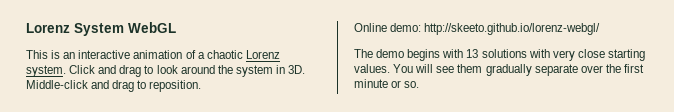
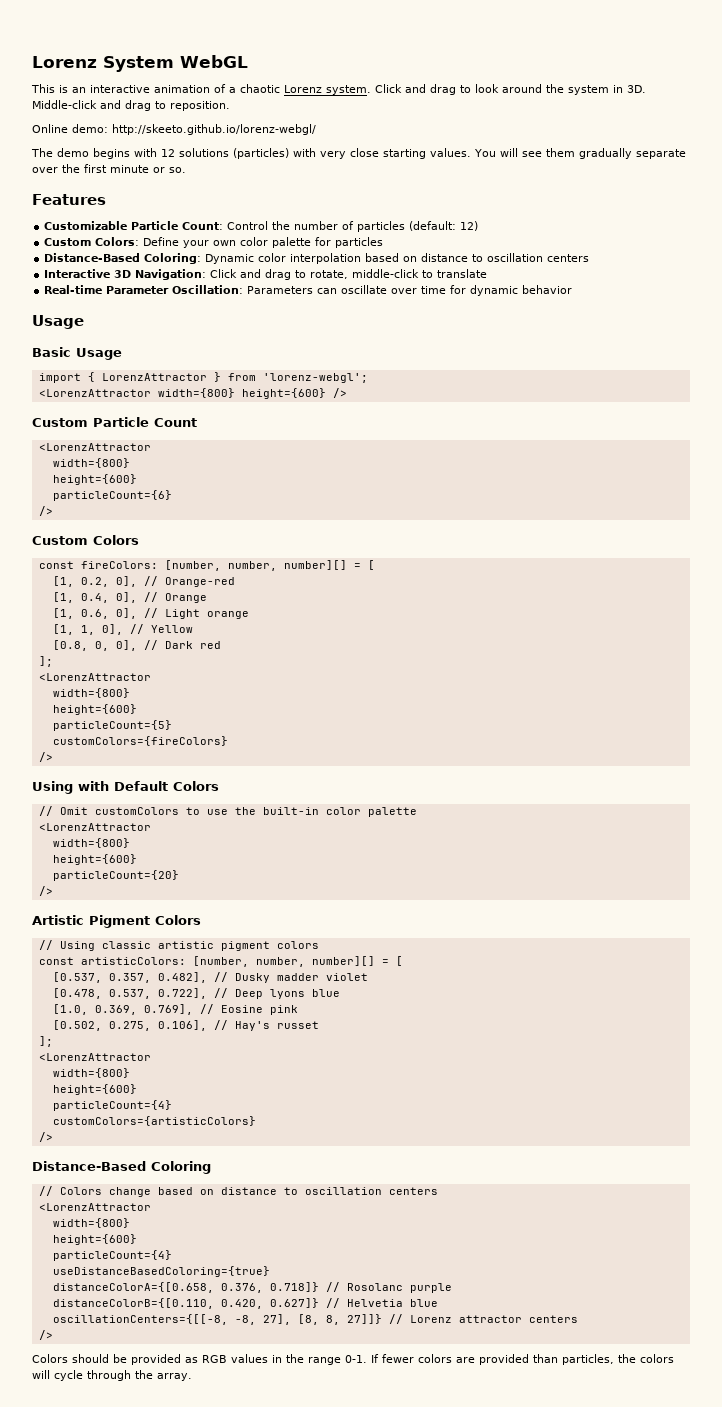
[466,49,527,58] 13 solutions -> [161,148,289,159] 12 solutions (particles)
(420, 84) none -> [32,194,106,205] [44,221,479,232] [44,237,384,248] [44,253,590,264] [44,269,488,280] [44,285,573,296] [32,315,84,329] [32,347,122,360] [38,372,368,383] [38,388,347,399] [32,417,197,427] [38,443,151,451] [52,458,130,468] [52,474,137,485] [52,490,172,501] [38,506,53,516] [32,535,139,545] [38,560,375,571] [52,576,235,587] [52,592,207,603] [52,608,249,619] [52,624,193,635] [52,640,221,651] [38,656,53,667] [38,673,151,681] [52,688,130,698] [52,704,137,715] [52,720,172,731] [52,736,228,746] [38,752,53,762] [32,781,219,794] [38,806,417,817] [38,823,151,831] [52,838,130,848] [52,854,137,865] [52,870,179,881] [38,886,53,896] [32,915,201,928] [38,940,319,951] [38,956,403,967] [52,972,368,983] [52,988,340,999] [52,1004,298,1015] [52,1020,319,1031] [38,1036,53,1047] [38,1053,151,1061] [52,1068,130,1078] [52,1084,137,1095] [52,1100,172,1111] [52,1116,256,1126] [38,1132,53,1142] [32,1161,211,1174] [38,1186,438,1197] [38,1203,151,1211] [52,1218,130,1228] [52,1234,137,1245] [52,1250,172,1261] [52,1266,270,1277] [52,1282,452,1293] [52,1298,438,1309] [52,1314,578,1325] [38,1330,53,1340] [32,1354,674,1365] [32,1370,192,1381] // Features // Customizable Particle Count: Control the number of particles (default: 12) // Custom Colors: Define your own color palette for particles // Distance-Based Coloring: Dynamic color interpolation based on distance to oscillation centers // Interactive 3D Navigation: Click and drag to rotate, middle-click to translate // Real-time Parameter Oscillation: Parameters can oscillate over time for dynamic behavior // Usage // Basic Usage // import { LorenzAttractor } from 'lorenz-webgl'; // <LorenzAttractor width={800} height={600} /> // Custom Particle Count // <LorenzAttractor // width={800} // height={600} // particleCount={6} // /> // Custom Colors // const fireColors: [number, number, number][] = [ // [1, 0.2, 0], // Orange-red // [1, 0.4, 0], // Orange // [1, 0.6, 0], // Light orange // [1, 1, 0], // Yellow // [0.8, 0, 0], // Dark red // ]; // <LorenzAttractor // width={800} // height={600} // particleCount={5} // customColors={fireColors} // /> // Using with Default Colors // // Omit customColors to use the built-in color palette // <LorenzAttractor // width={800} // height={600} // particleCount={20} // /> // Artistic Pigment Colors // // Using classic artistic pigment colors // const artisticColors: [number, number, number][] = [ // [0.537, 0.357, 0.482], // Dusky madder violet // [0.478, 0.537, 0.722], // Deep lyons blue // [1.0, 0.369, 0.769], // Eosine pink // [0.502, 0.275, 0.106], // Hay's russet // ]; // <LorenzAttractor // width={800} // height={600} // particleCount={4} // customColors={artisticColors} // /> // Distance-Based Coloring // // Colors change based on distance to oscillation centers // <LorenzAttractor // width={800} // height={600} // particleCount={4} // useDistanceBasedColoring={true} // distanceColorA={[0.658, 0.376, 0.718]} // Rosolanc purple // distanceColorB={[0.110, 0.420, 0.627]} // Helvetia blue // oscillationCenters={[[-8, -8, 27], [8, 8, 27]]} // Lorenz attractor centers // /> // Colors should be provided as RGB values in the range 0-1. If fewer colors are provided than particles, the colors will cycle through the array.

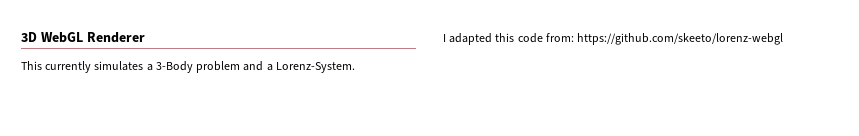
[32,56,174,72] Lorenz System -> [21,32,37,42] 3D
(248, 61) none -> [86,32,145,43] Renderer
[59,84,646,95] [32,100,230,111] [32,124,316,135] [31,148,686,159] [32,164,186,173] [32,194,106,205] [44,221,479,232] [44,237,384,248] [44,253,590,264] [44,269,488,280] [44,285,573,296] [32,315,84,329] [32,347,122,360] [38,372,368,383] [38,388,347,399] [32,417,197,427] [38,443,151,451] [52,458,130,468] [52,474,137,485] [52,490,172,501] [38,506,53,516] [32,535,139,545] [38,560,375,571] [52,576,235,587] [52,592,207,603] [52,608,249,619] [52,624,193,635] [52,640,221,651] [38,656,53,667] [38,673,151,681] [52,688,130,698] [52,704,137,715] [52,720,172,731] [52,736,228,746] [38,752,53,762] [32,781,219,794] [38,806,417,817] [38,823,151,831] [52,838,130,848] [52,854,137,865] [52,870,179,881] [38,886,53,896] [32,915,201,928] [38,940,319,951] [38,956,403,967] [52,972,368,983] [52,988,340,999] [52,1004,298,1015] [52,1020,319,1031] [38,1036,53,1047] [38,1053,151,1061] [52,1068,130,1078] [52,1084,137,1095] [52,1100,172,1111] [52,1116,256,1126] [38,1132,53,1142] [32,1161,211,1174] [38,1186,438,1197] [38,1203,151,1211] [52,1218,130,1228] [52,1234,137,1245] [52,1250,172,1261] [52,1266,270,1277] [52,1282,452,1293] [52,1298,438,1309] [52,1314,578,1325] [38,1330,53,1340] [32,1354,674,1365] [32,1370,192,1381] is an interactive animation of a chaotic Lorenz system. Click and drag to look around the system in 3D. Middle-click and drag to reposition. // Online demo: http://skeeto.github.io/lorenz-webgl/ // The demo begins with 12 solutions (particles) with very close starting values. You will see them gradually separate over the first minute or so. // Features // Customizable Particle Count: Control the number of particles (default: 12) // Custom Colors: Define your own color palette for particles // Distance-Based Coloring: Dynamic color interpolation based on distance to oscillation centers // Interactive 3D Navigation: Click and drag to rotate, middle-click to translate // Real-time Parameter Oscillation: Parameters can oscillate over time for dynamic behavior // Usage // Basic Usage // import { LorenzAttractor } from 'lorenz-webgl'; // <LorenzAttractor width={800} height={600} /> // Custom Particle Count // <LorenzAttractor // width={800} // height={600} // particleCount={6} // /> // Custom Colors // const fireColors: [number, number, number][] = [ // [1, 0.2, 0], // Orange-red // [1, 0.4, 0], // Orange // [1, 0.6, 0], // Light orange // [1, 1, 0], // Yellow // [0.8, 0, 0], // Dark red // ]; // <LorenzAttractor // width={800} // height={600} // particleCount={5} // customColors={fireColors} // /> // Using with Default Colors // // Omit customColors to use the built-in color palette // <LorenzAttractor // width={800} // height={600} // particleCount={20} // /> // Artistic Pigment Colors // // Using classic artistic pigment colors // const artisticColors: [number, number, number][] = [ // [0.537, 0.357, 0.482], // Dusky madder violet // [0.478, 0.537, 0.722], // Deep lyons blue // [1.0, 0.369, 0.769], // Eosine pink // [0.502, 0.275, 0.106], // Hay's russet // ]; // <LorenzAttractor // width={800} // height={600} // particleCount={4} // customColors={artisticColors} // /> // Distance-Based Coloring // // Colors change based on distance to oscillation centers // <LorenzAttractor // width={800} // height={600} // particleCount={4} // useDistanceBasedColoring={true} // distanceColorA={[0.658, 0.376, 0.718]} // Rosolanc purple // distanceColorB={[0.110, 0.420, 0.627]} // Helvetia blue // oscillationCenters={[[-8, -8, 27], [8, 8, 27]]} // Lorenz attractor centers // /> // Colors should be provided as RGB values in the range 0-1. If fewer colors are provided than particles, the colors will cycle through the array. -> [45,61,355,73] [443,33,784,45] currently simulates a 3-Body problem and a Lorenz-System. // I adapted this code from: https://github.com/skeeto/lorenz-webgl

